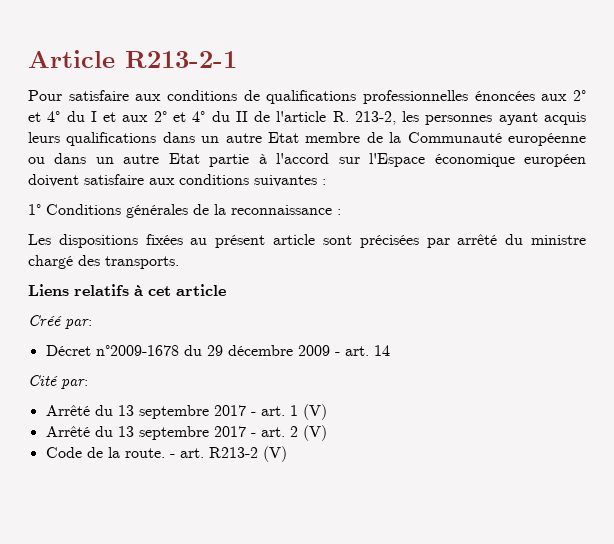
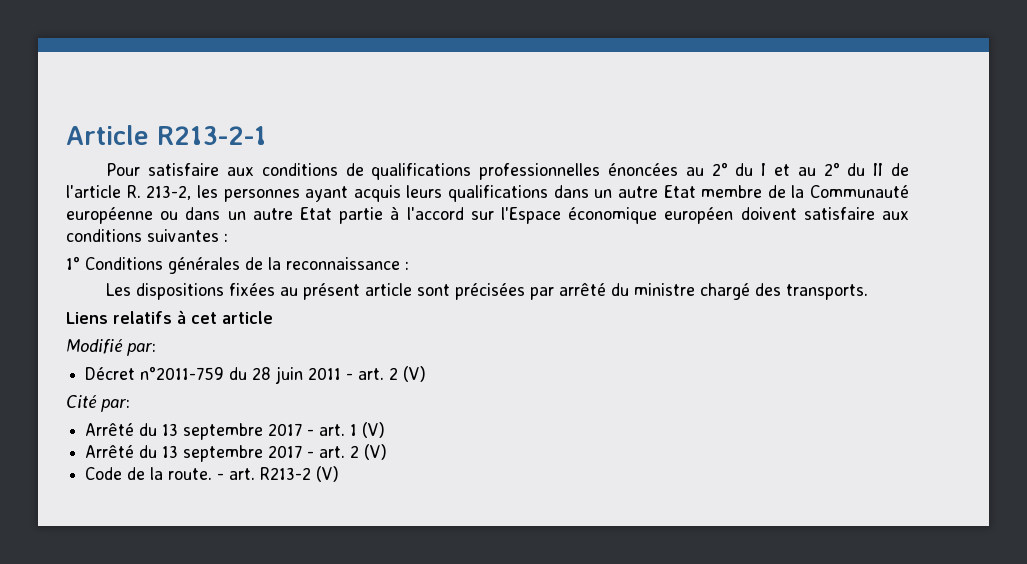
[541,90,586,101] [28,111,206,122] aux 2° et 4° du I et aux 2° et 4° -> [685,162,840,176] au 2° du I et au 2°
[28,315,62,326] Créé -> [66,339,123,354] Modifié
[95,345,390,356] n°2009-1678 du 29 décembre 2009 - art. 14 -> [140,366,427,384] n°2011-759 du 28 juin 2011 - art. 2 (V)

